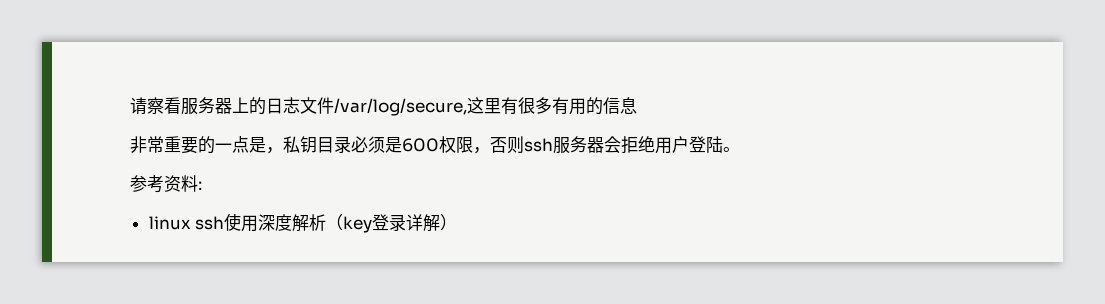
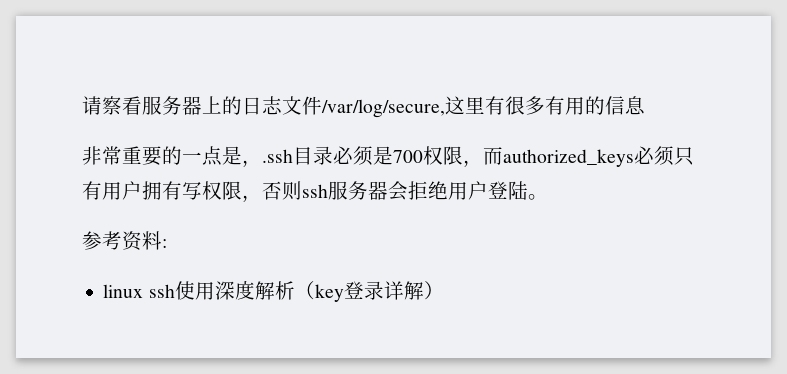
[283,136,317,153] 私钥 -> [262,149,293,163] .ssh
[402,138,439,152] 600 -> [393,146,694,167] [82,181,202,200] 700权限，而authorized_keys必须只有用户拥有写

